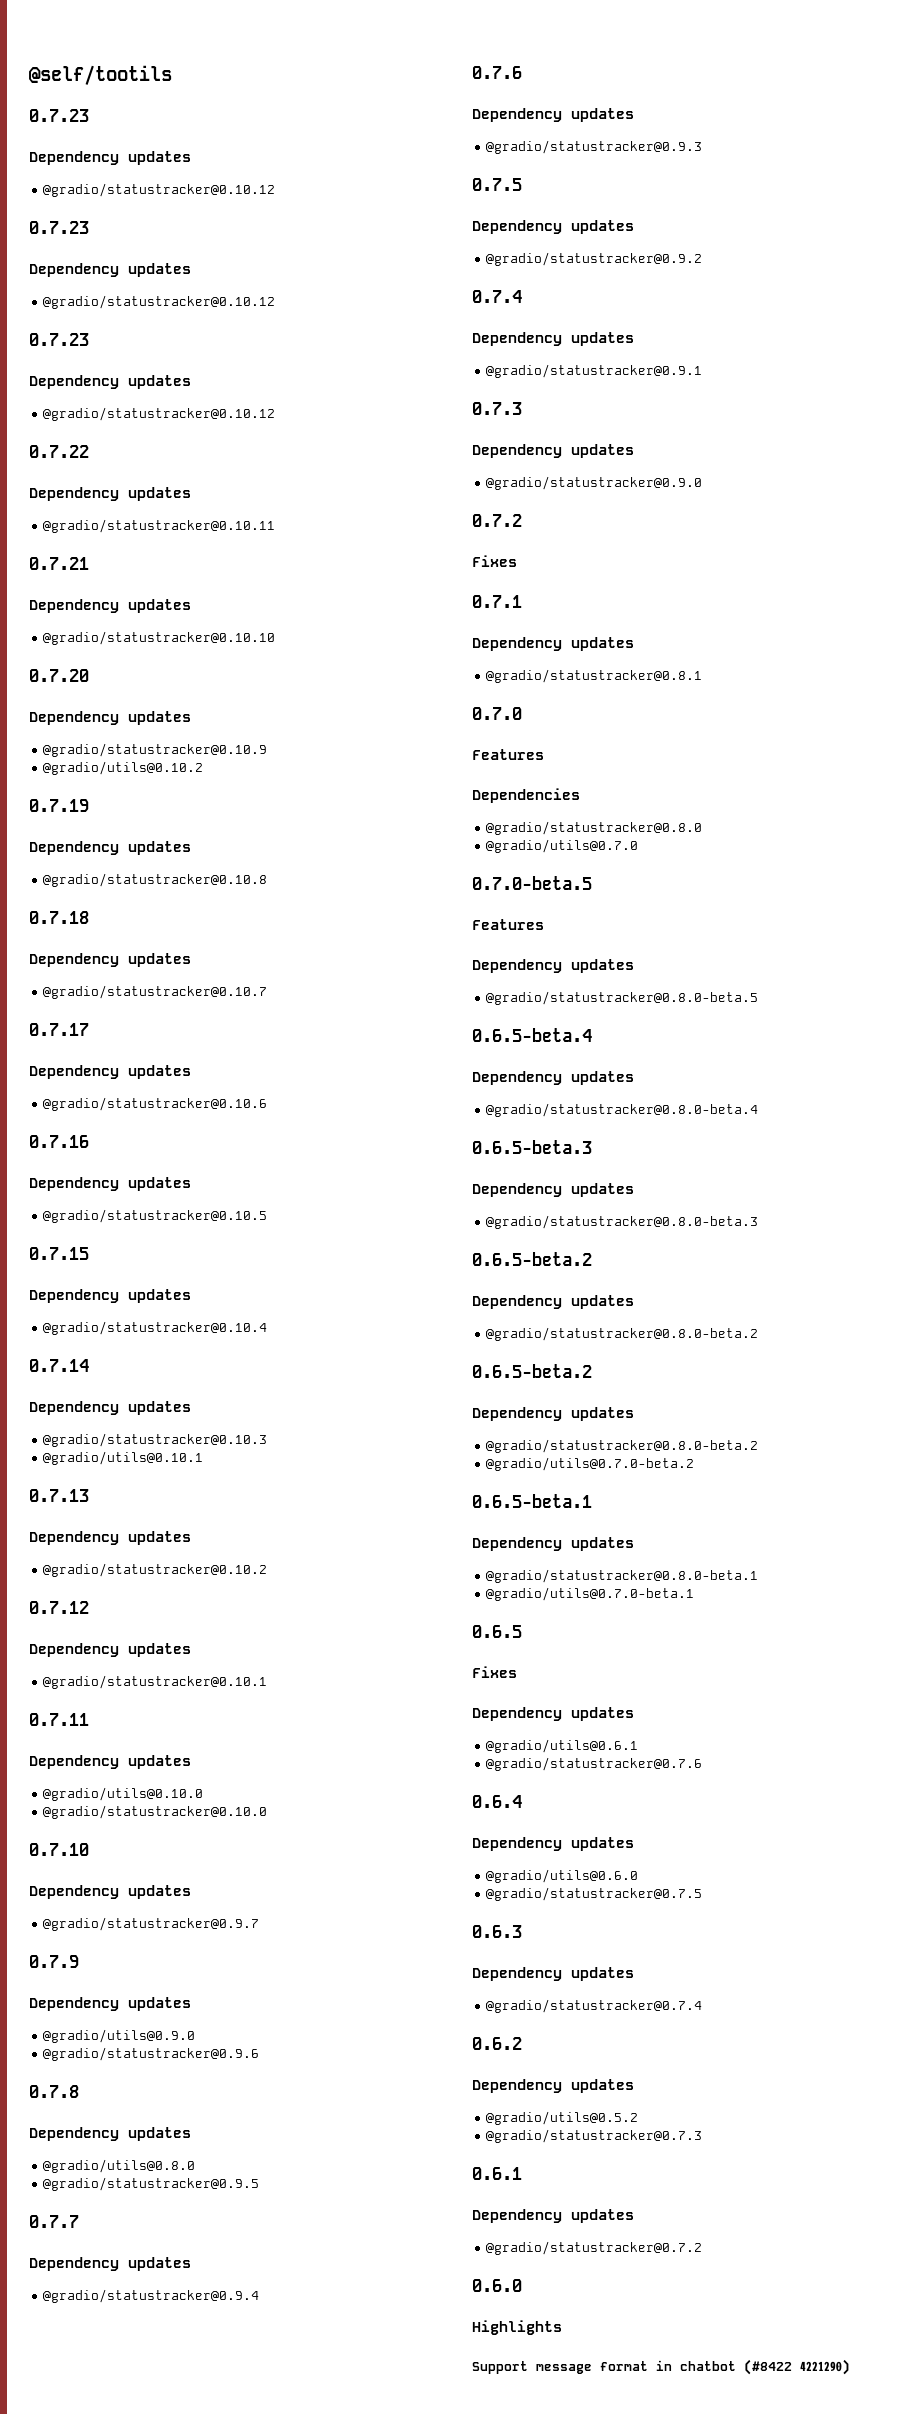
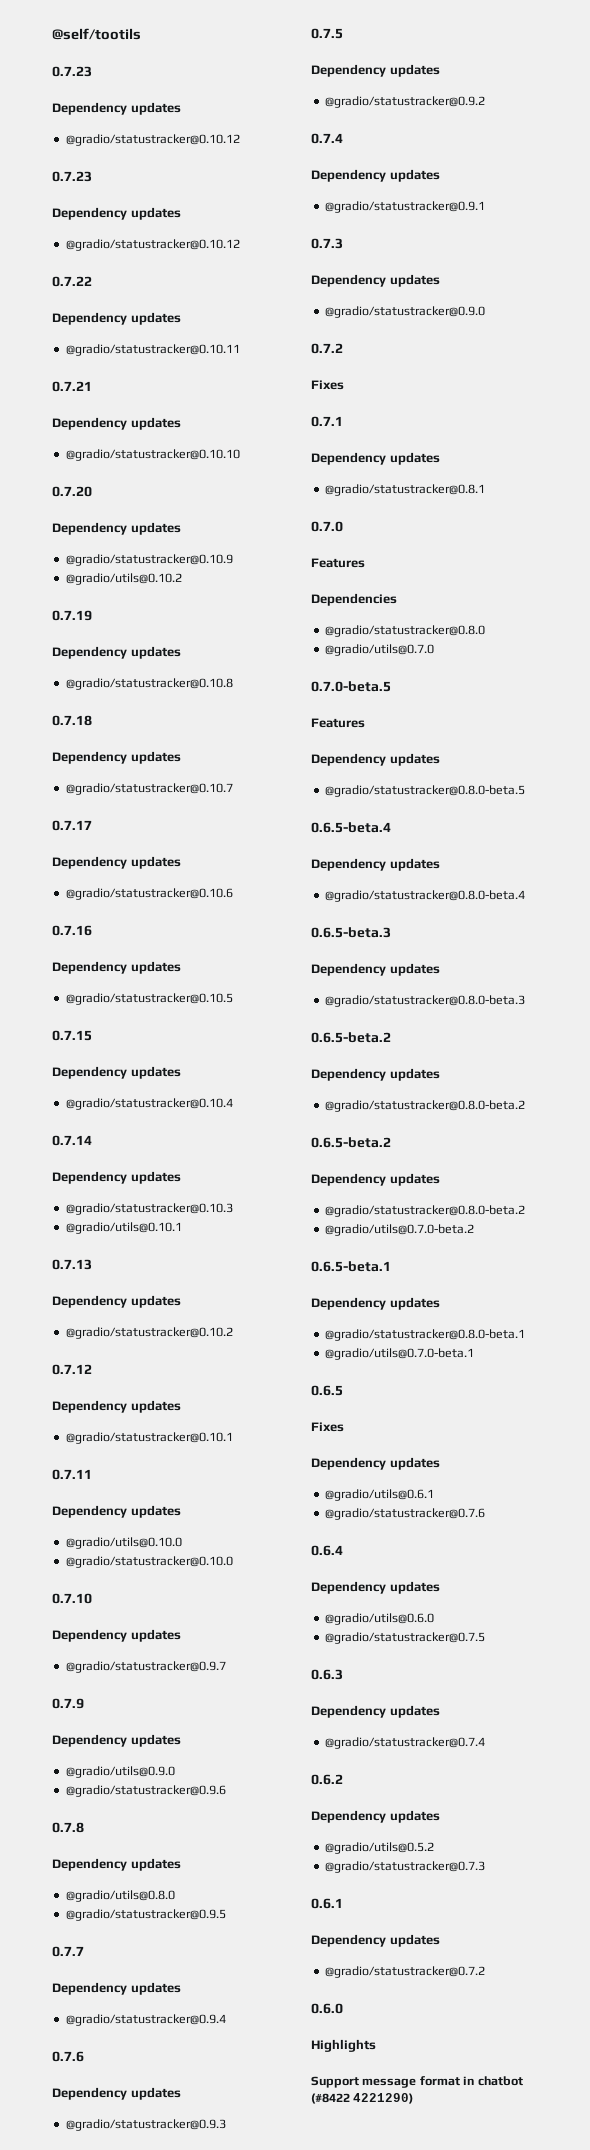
[29,333,89,346] [29,375,191,389] [43,407,276,421] // 0.7.23 // Dependency updates // @gradio/statustracker@0.10.12 -> (240, 245) none

